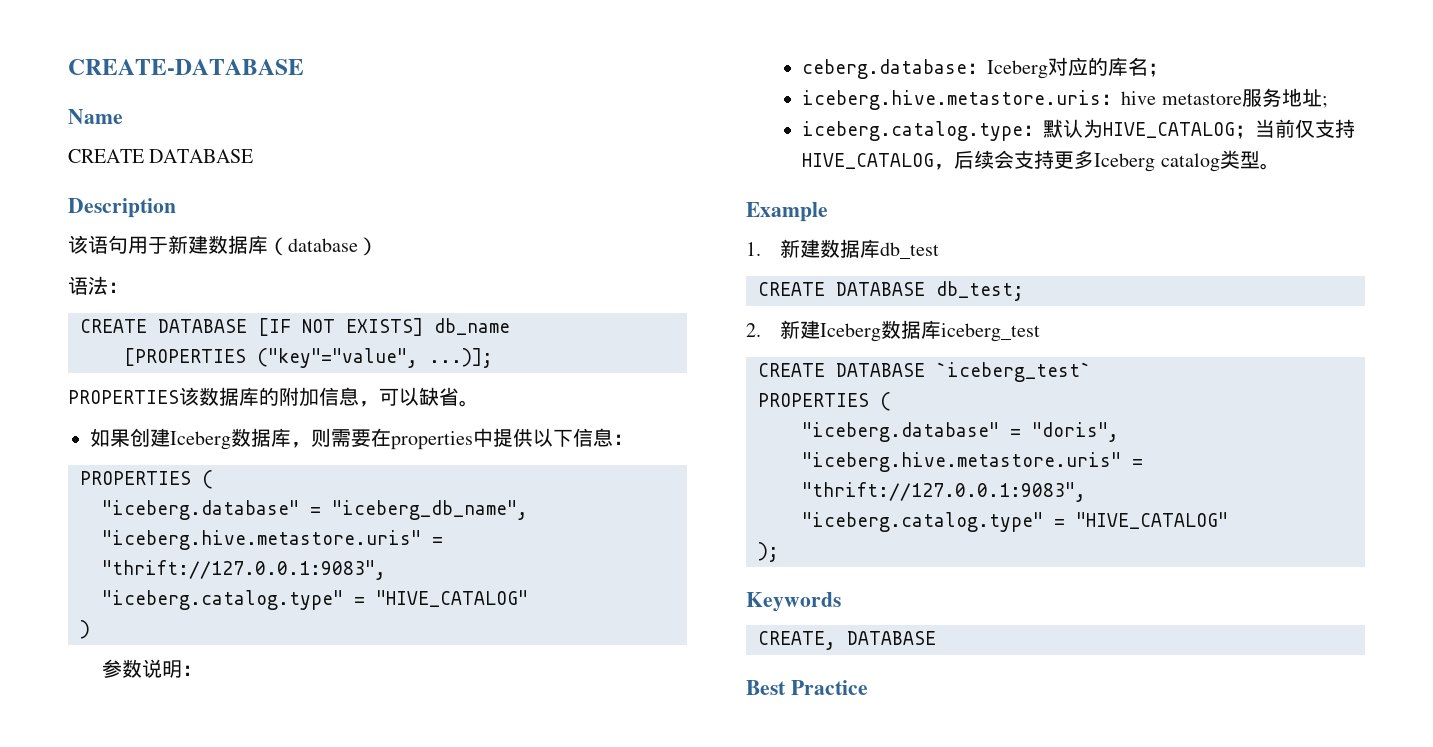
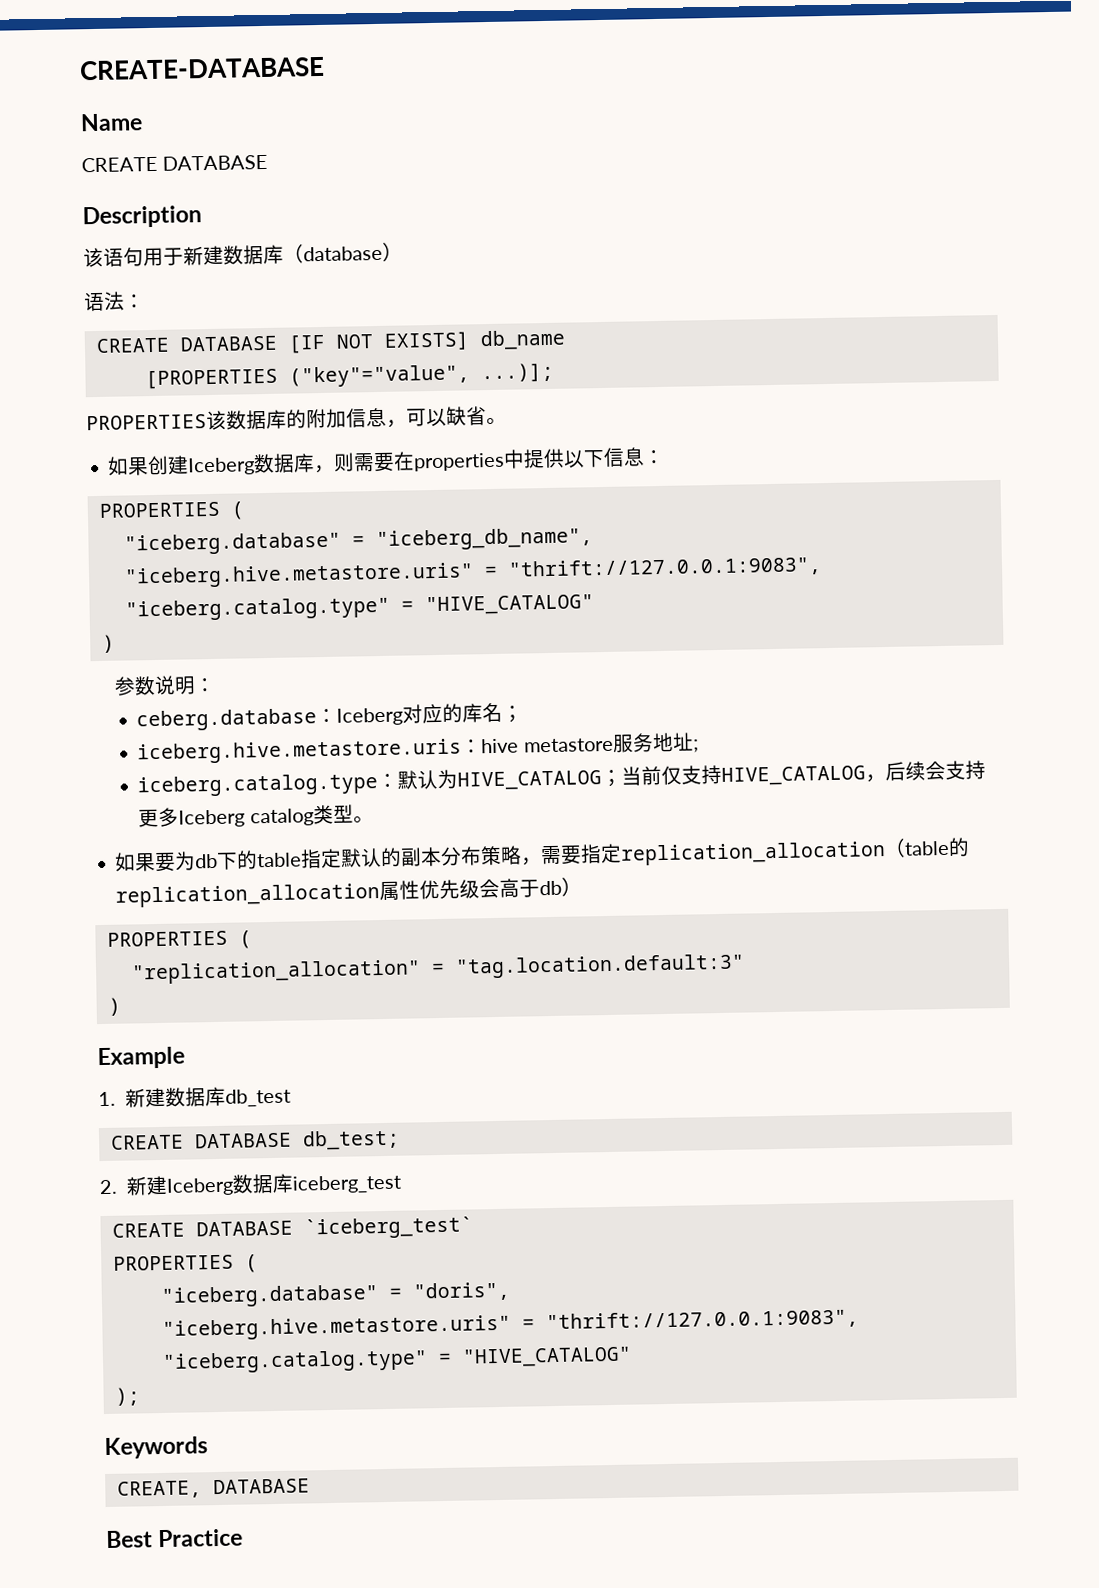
(1280, 166) none -> [114,837,971,873] [115,877,583,908] [106,930,252,949] [130,953,745,985] [107,997,121,1016] // 如果要为db下的table指定默认的副本分布策略，需要指定replication_allocation（table的replication_allocation属性优先级会高于db） // PROPERTIES ( // "replication_allocation" = "tag.location.default:3" // )

